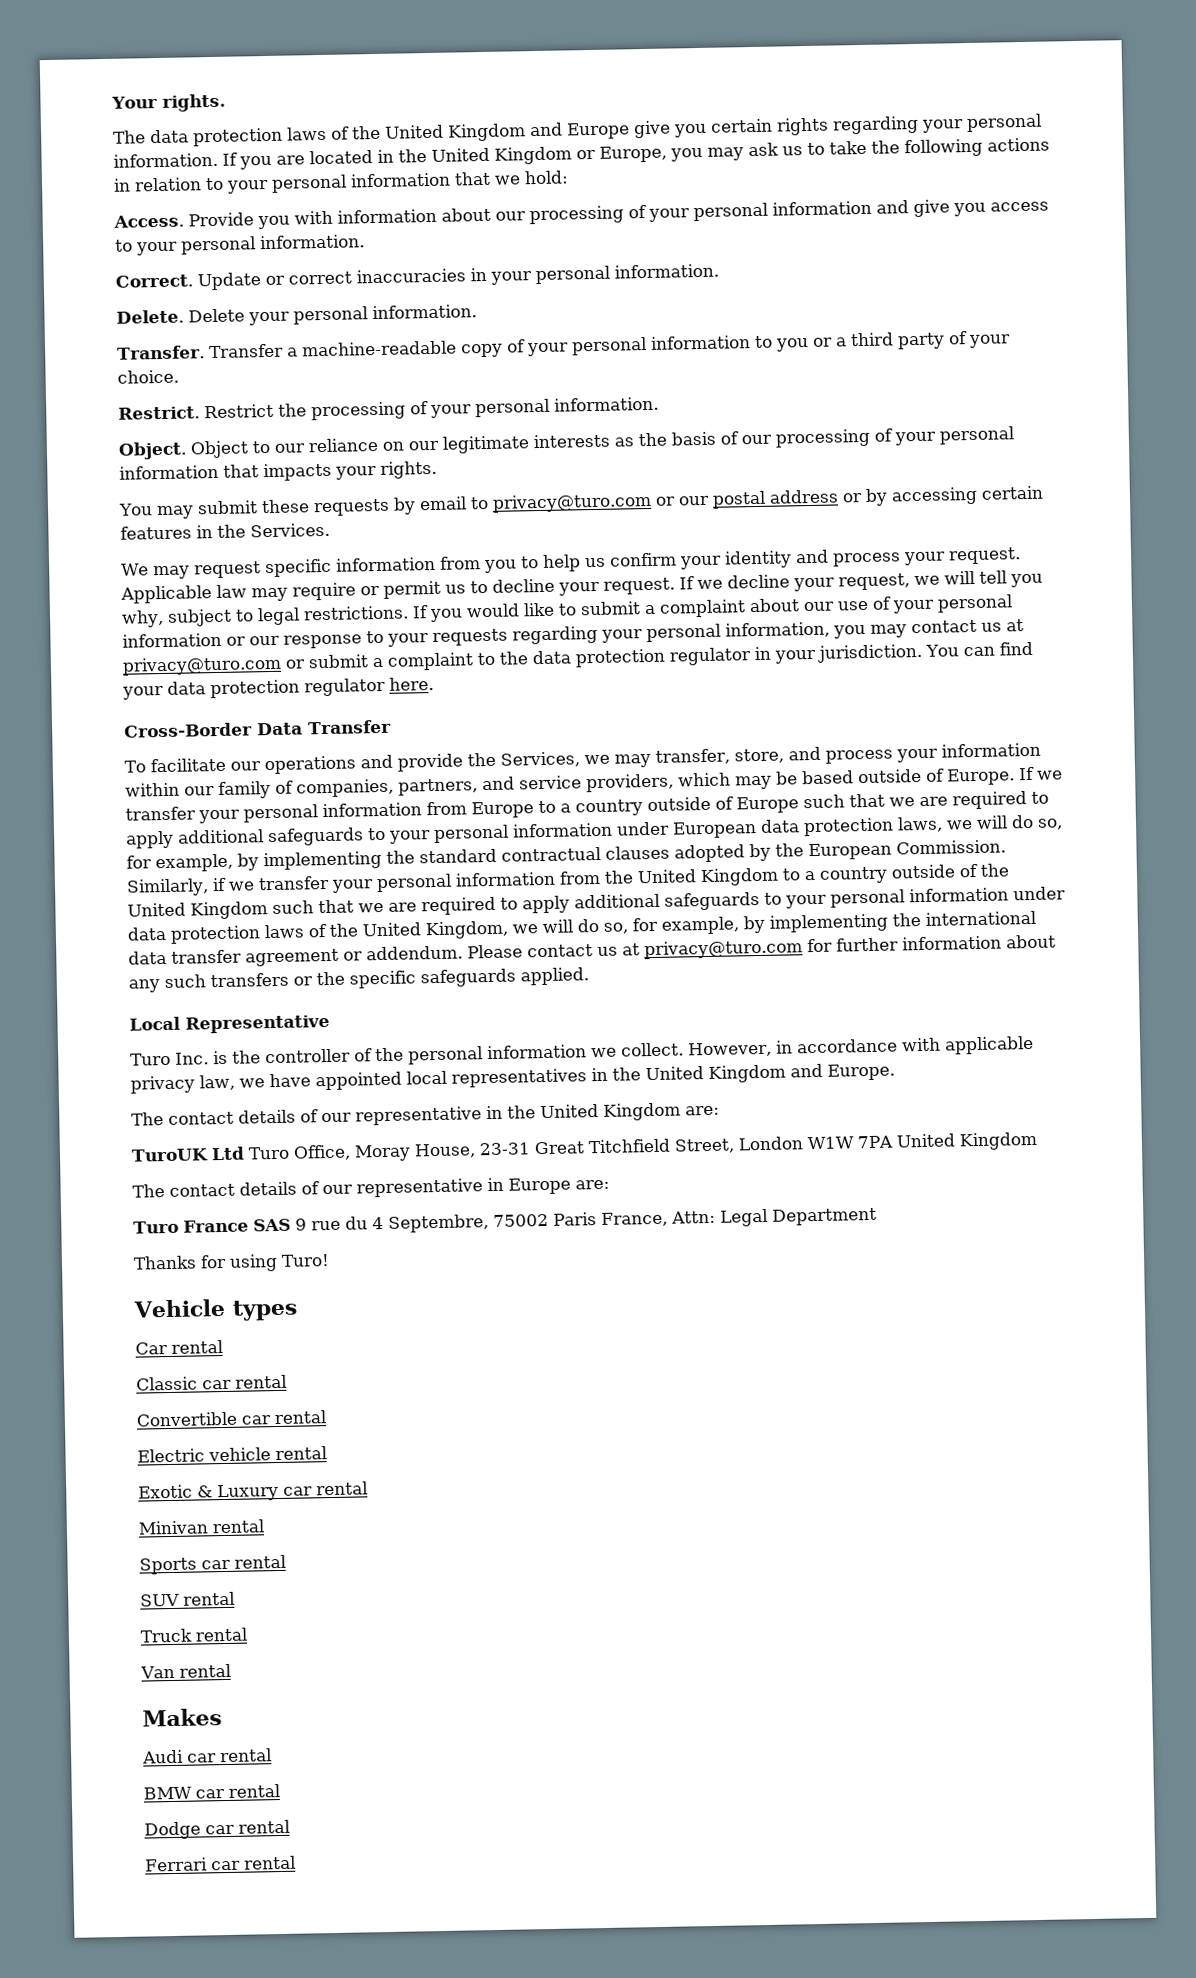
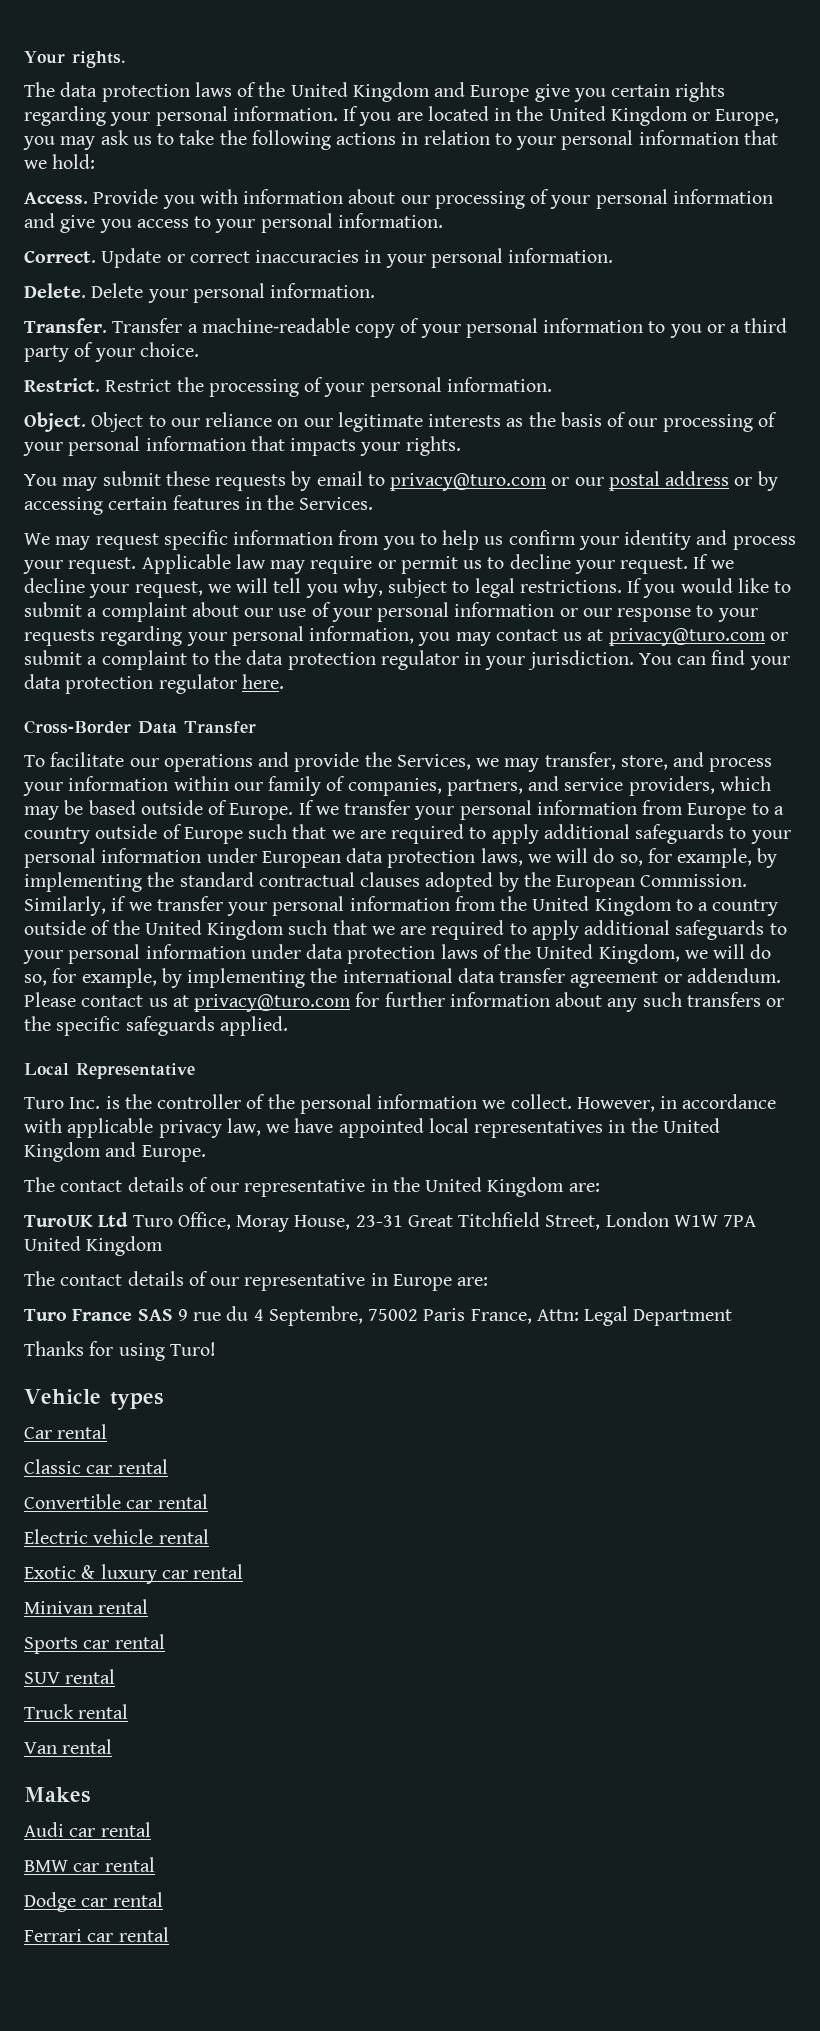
[217,1484,279,1502] Luxury -> [100,1564,157,1584] luxury

